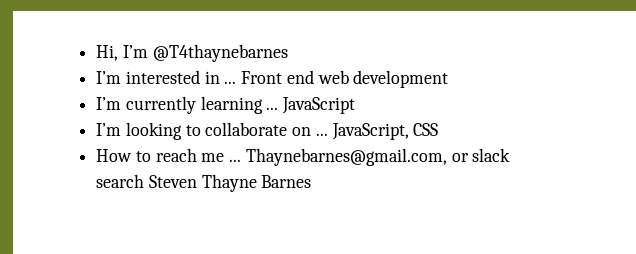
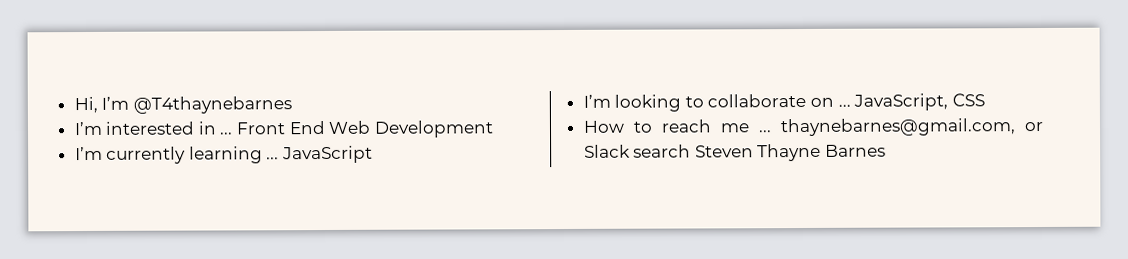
[286,70,449,88] end web development -> [288,120,494,138] End Web Development
[245,148,511,166] Thaynebarnes@gmail.com, or slack -> [779,118,1044,137] [583,144,631,158] thaynebarnes@gmail.com, or Slack

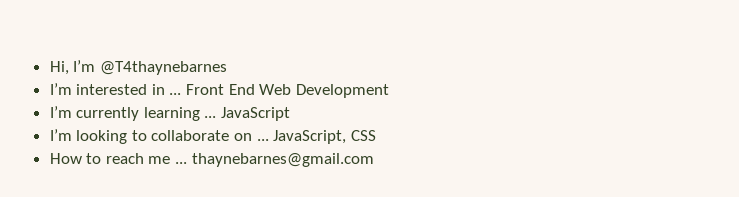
[779,118,1044,137] [583,143,887,162] thaynebarnes@gmail.com, or Slack search Steven Thayne Barnes -> [191,153,374,167] thaynebarnes@gmail.com

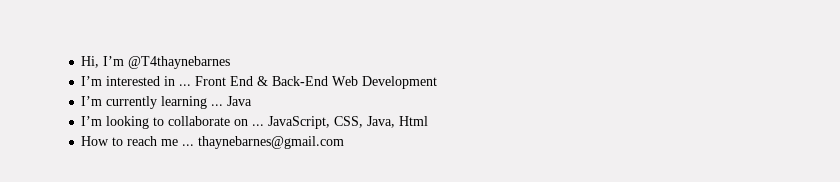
(255, 89) none -> [257,76,329,86] & Back-End
[221,107,291,121] JavaScript -> [227,96,253,106] Java
[350,130,376,141] CSS -> [334,116,429,128] CSS, Java, Html

